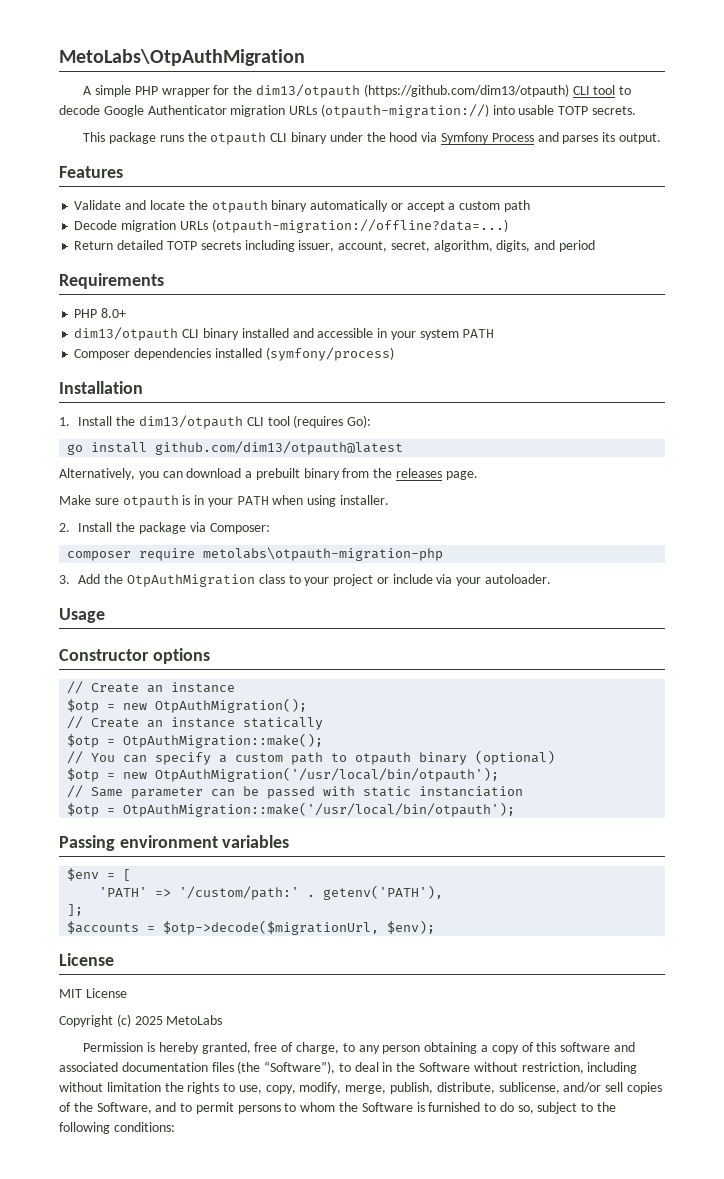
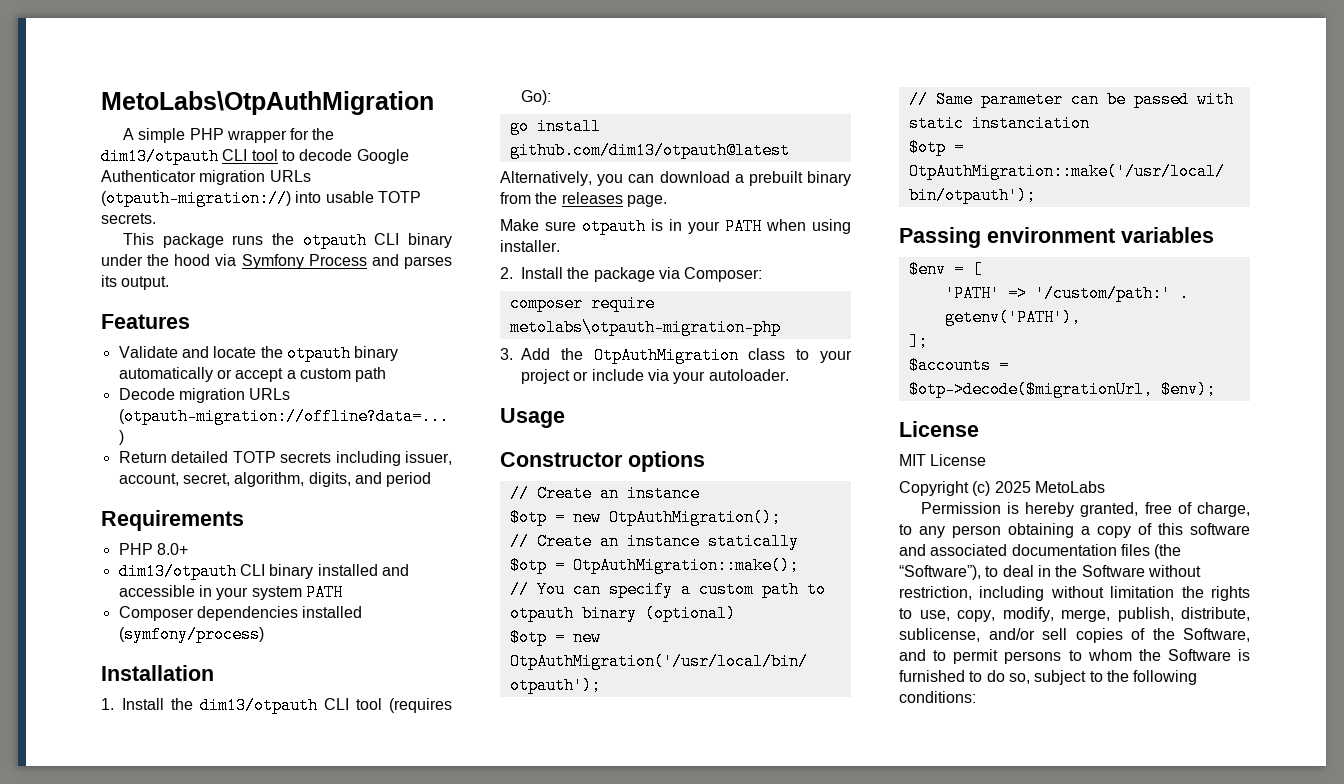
[363,84,569,97] (https://github.com/dim13/otpauth) -> (219, 156) none

